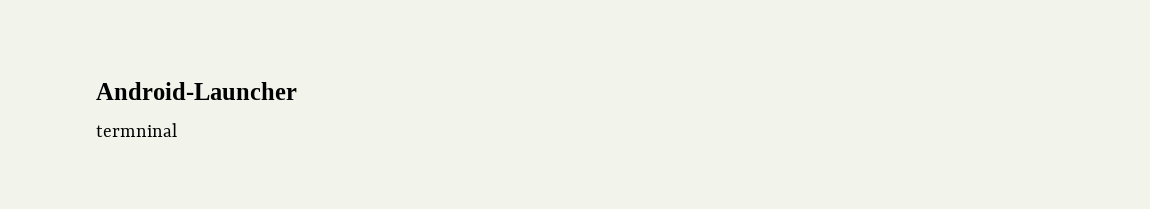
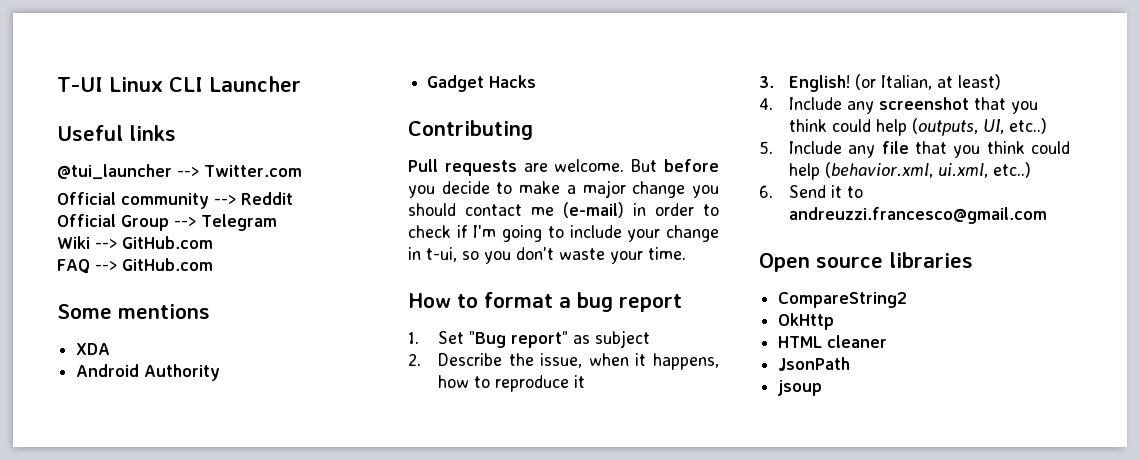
[96,82,297,100] [96,123,177,137] Android-Launcher // termninal -> [57,76,301,92] [57,125,176,141] [57,164,302,179] [57,192,293,209] [57,214,277,231] [57,236,213,249] [57,258,213,274] [57,304,210,319] [76,343,111,355] [76,364,221,381] [427,75,537,92] [408,120,533,140] [408,159,719,176] [408,180,719,198] [408,202,719,218] [408,225,719,242] [408,247,686,264] [408,292,682,312] [408,330,650,348] [408,353,719,370] [437,375,585,392] [759,74,1001,92] [759,97,1038,114] [788,118,1047,136] [759,141,1070,158] [788,162,1031,180] [759,185,863,198] [788,207,1047,224] [759,252,973,272] [778,292,908,308] [778,313,835,330] [778,335,888,348] [778,357,851,371] [778,380,823,396] T-UI Linux CLI Launcher // Useful links // @tui_launcher --> Twitter.com // Official community --> Reddit // Official Group --> Telegram // Wiki --> GitHub.com // FAQ --> GitHub.com // Some mentions // XDA // Android Authority // Gadget Hacks // Contributing // Pull requests are welcome. But before you decide to make a major change you should contact me (e-mail) in order to check if I'm going to include your change in t-ui, so you don't waste your time. // How to format a bug report // 1. Set "Bug report" as subject // 2. Describe the issue, when it happens, how to reproduce it // 3. English! (or Italian, at least) // 4. Include any screenshot that you think could help (outputs, UI, etc..) // 5. Include any file that you think could help (behavior.xml, ui.xml, etc..) // 6. Send it to andreuzzi.francesco@gmail.com // Open source libraries // CompareString2 // OkHttp // HTML cleaner // JsonPath // jsoup

